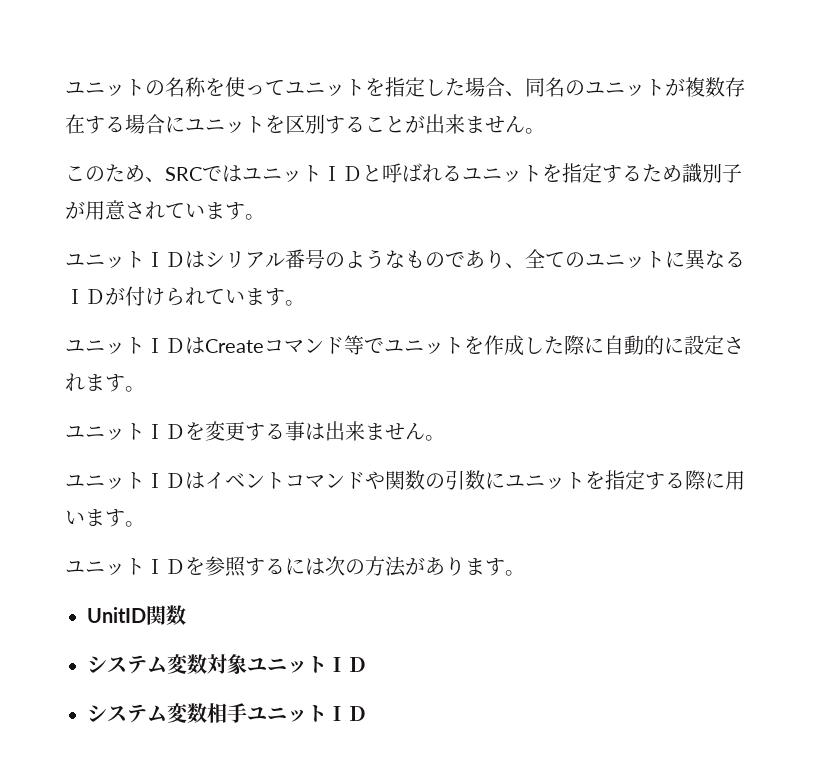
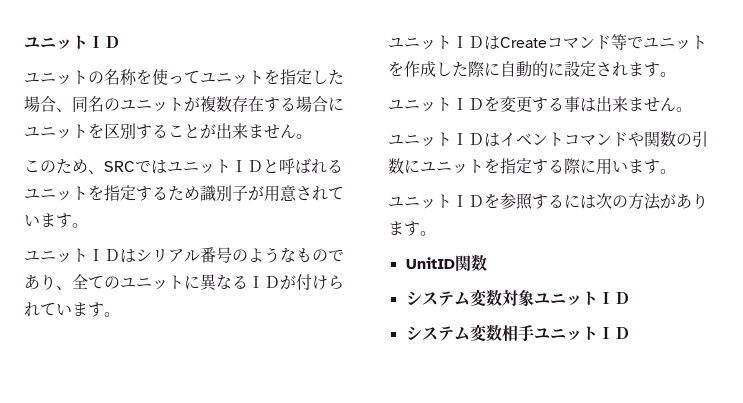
[65,79,145,97] ユニット -> [24,35,120,49] [24,70,88,85] ユニットＩＤ // ユニット

